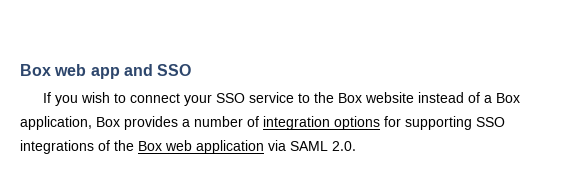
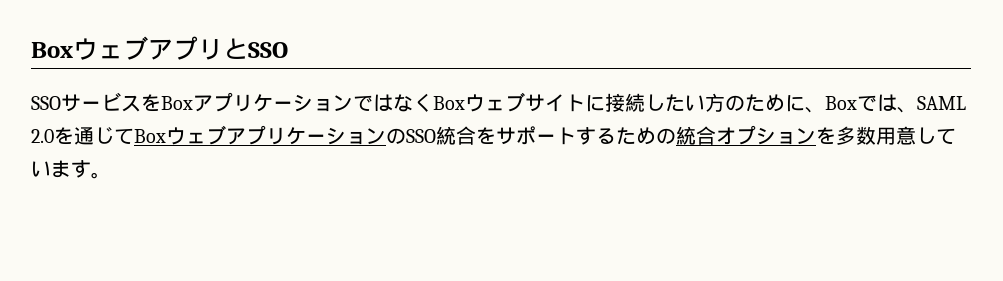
[20,64,192,79] [42,92,520,106] [20,116,505,130] [20,140,356,154] Box web app and SSO // If you wish to connect your SSO service to the Box website instead of a Box application, Box provides a number of integration options for supporting SSO integrations of the Box web application via SAML 2.0. -> [31,36,288,60] [31,92,966,113] [31,125,956,145] [31,160,111,179] BoxウェブアプリとSSO // SSOサービスをBoxアプリケーションではなくBoxウェブサイトに接続したい方のために、Boxでは、SAML 2.0を通じてBoxウェブアプリケーションのSSO統合をサポートするための統合オプションを多数用意しています。

